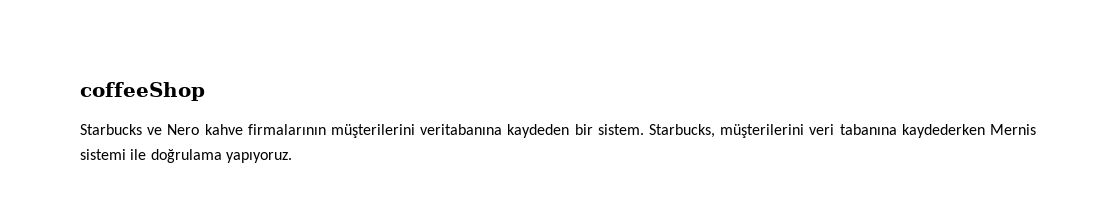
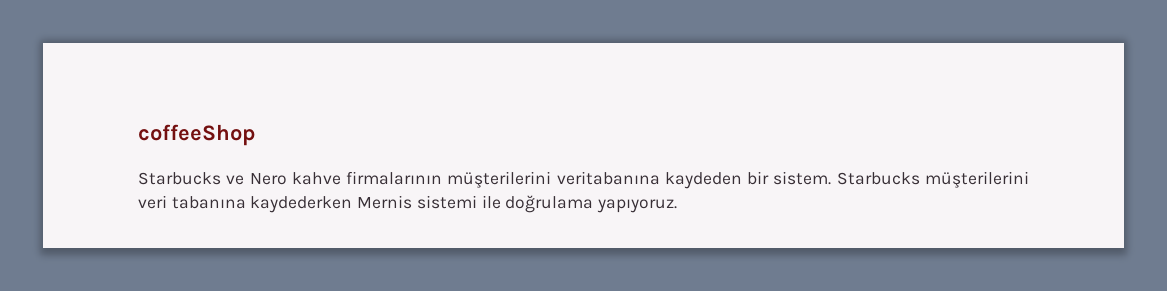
[649,124,715,138] Starbucks, -> [836,172,920,185] Starbucks

